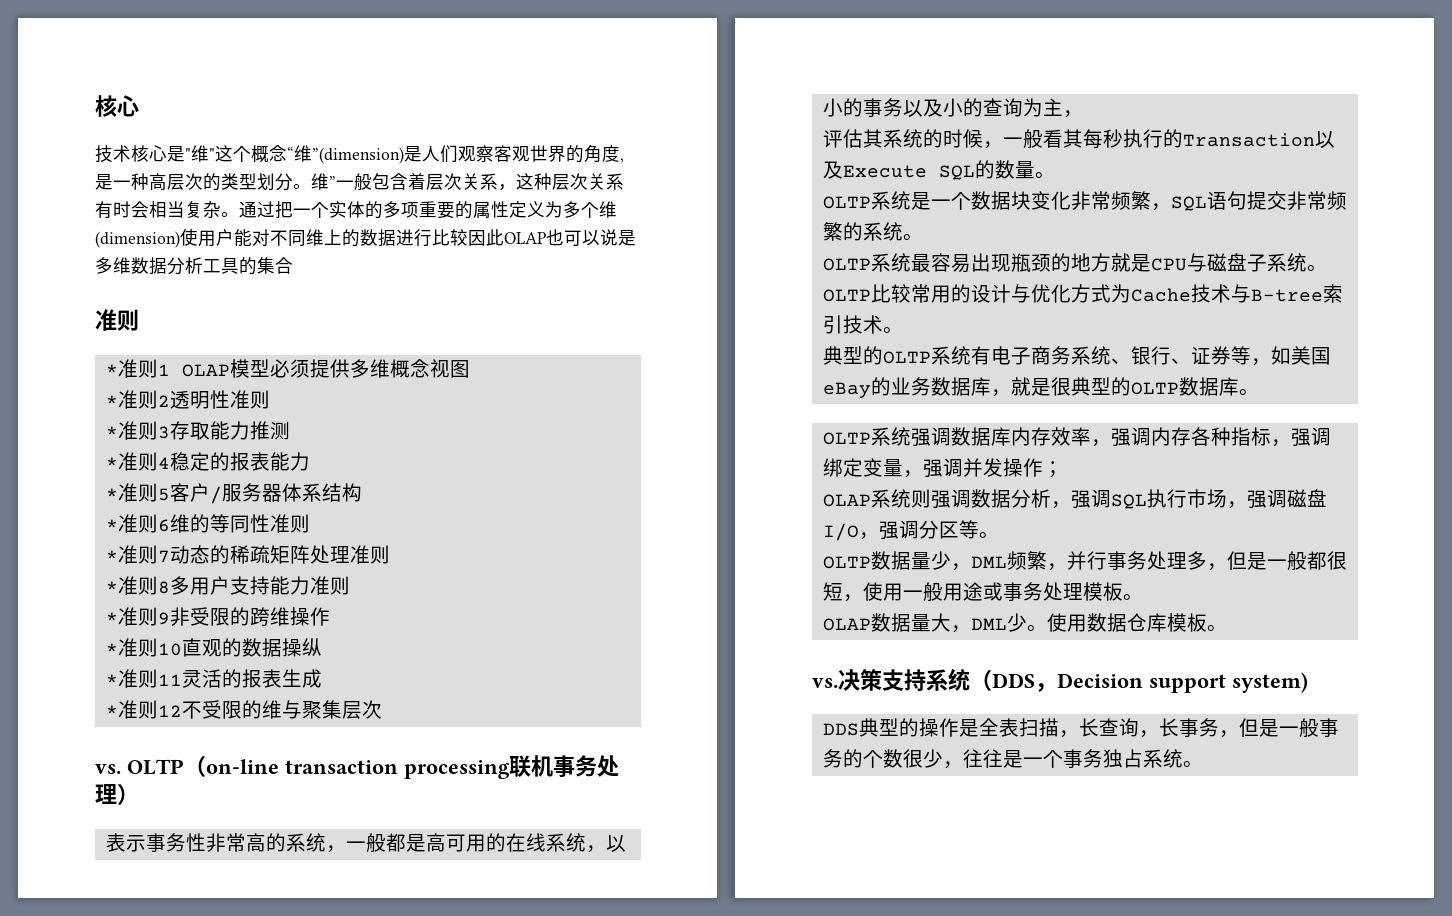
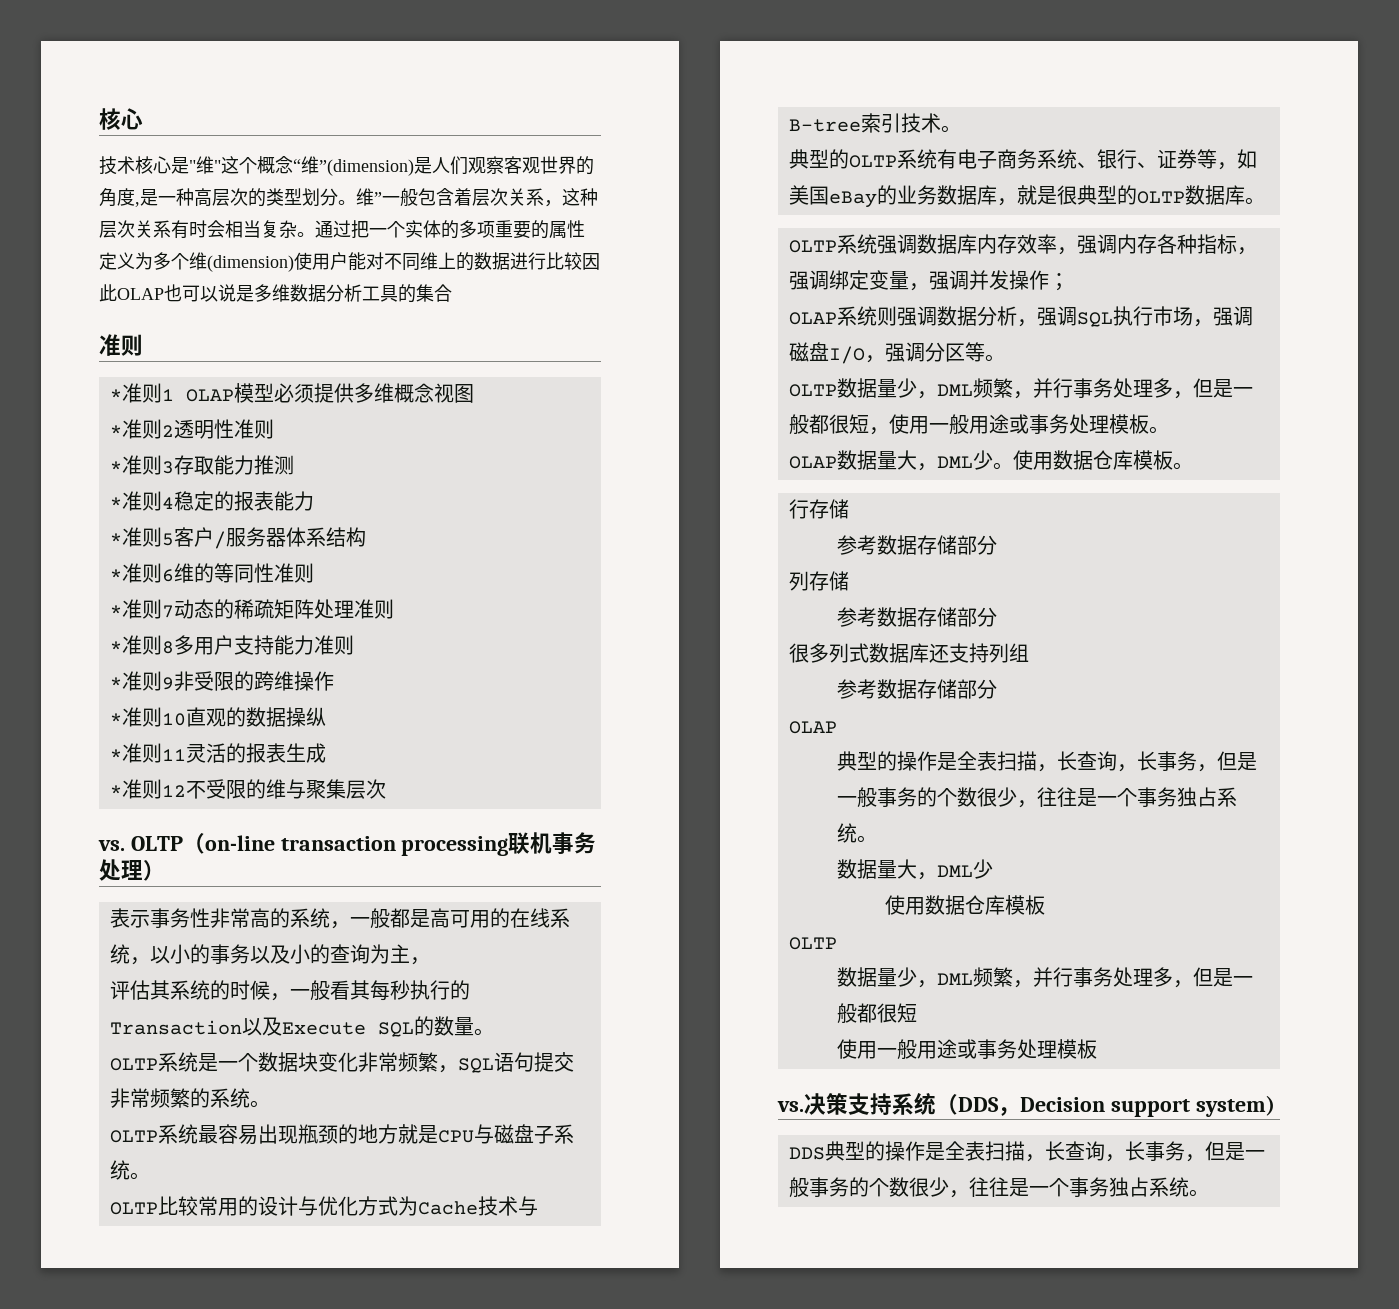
(1227, 628) none -> [788,499,849,519] [836,535,997,555] [788,571,849,591] [836,607,997,627] [788,643,1029,663] [836,679,997,699] [788,721,837,734] [836,751,1257,772] [836,787,1237,808] [836,823,877,843] [836,859,993,880] [884,895,1045,915] [788,937,837,950] [836,967,1253,988] [836,1003,917,1023] [836,1039,1097,1059] // 行存储 // 参考数据存储部分 // 列存储 // 参考数据存储部分 // 很多列式数据库还支持列组 // 参考数据存储部分 // OLAP // 典型的操作是全表扫描，长查询，长事务，但是一般事务的个数很少，往往是一个事务独占系统。 // 数据量大，DML少 // 使用数据仓库模板 // OLTP // 数据量少，DML频繁，并行事务处理多，但是一般都很短 // 使用一般用途或事务处理模板

